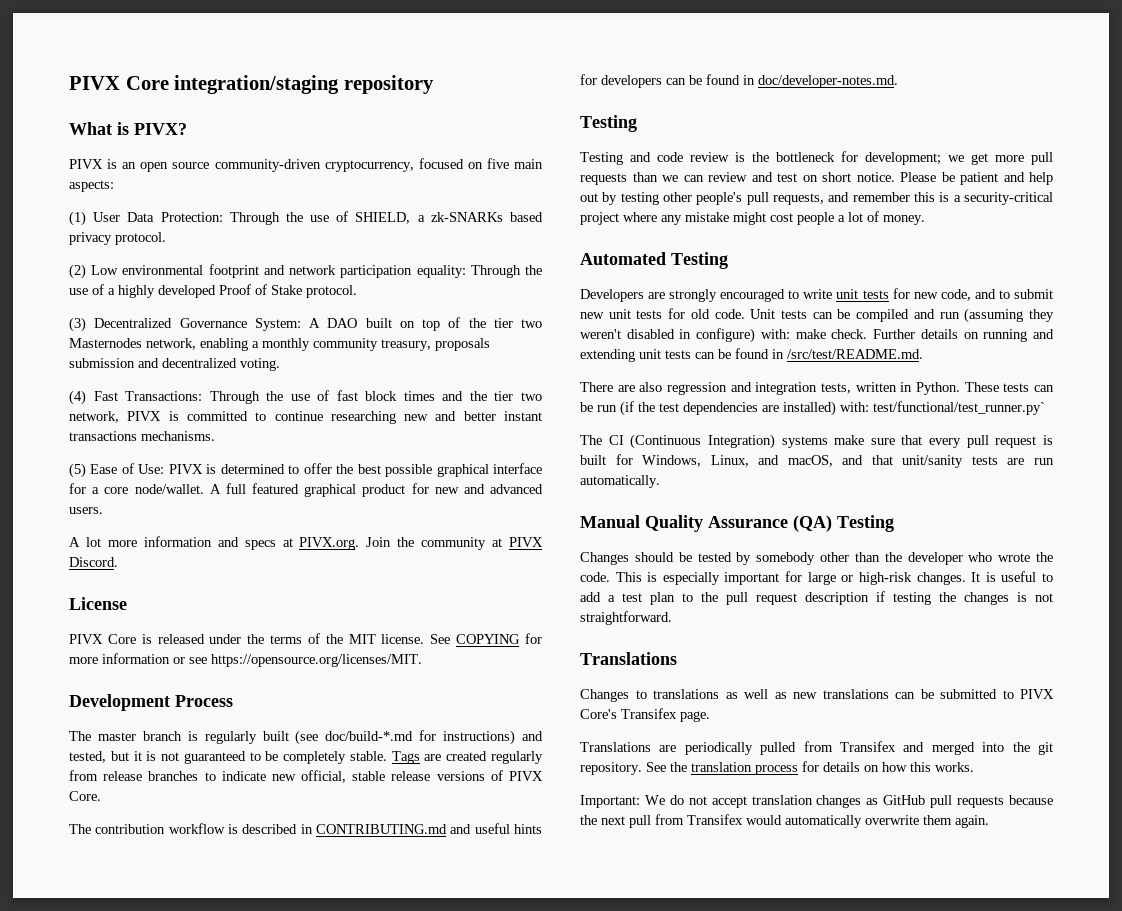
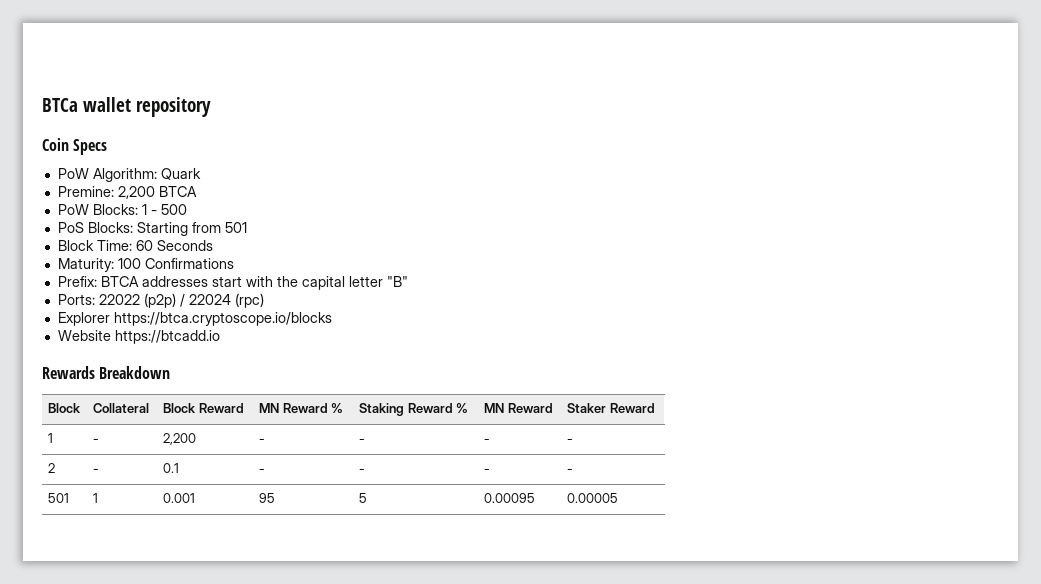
[69,75,434,94] [69,122,187,135] [69,158,543,172] [69,180,114,192] [69,211,543,226] [69,232,166,245] [69,264,542,279] [69,284,357,298] [69,317,542,332] [69,338,490,351] [69,358,280,371] [69,390,543,405] [69,411,542,424] [69,431,215,441] [69,463,542,478] [69,483,543,497] [69,507,103,514] [69,536,543,550] [69,557,118,567] [69,597,127,610] [69,633,542,644] [69,653,422,667] [69,694,233,711] [69,730,543,745] [69,751,543,764] [69,770,543,783] [69,791,101,801] [69,823,542,834] [580,74,898,88] [580,115,637,132] [580,151,1053,165] [580,172,1053,185] [580,192,1053,205] [580,211,925,225] [580,252,728,269] [580,288,1053,302] [580,308,1054,323] [580,328,1054,343] [580,348,923,362] [580,382,1054,395] [580,401,1045,416] [580,434,1053,449] [580,454,1054,468] [580,475,660,488] [580,515,894,532] [580,552,1053,565] [580,571,1054,585] [580,591,1053,605] [580,611,672,625] [580,652,677,665] [580,689,1054,702] [580,708,710,722] [580,741,1053,755] [580,761,974,775] [580,795,1053,808] [580,814,989,828] PIVX Core integration/staging repository // What is PIVX? // PIVX is an open source community-driven cryptocurrency, focused on five main aspects: // (1) User Data Protection: Through the use of SHIELD, a zk-SNARKs based privacy protocol. // (2) Low environmental footprint and network participation equality: Through the use of a highly developed Proof of Stake protocol. // (3) Decentralized Governance System: A DAO built on top of the tier two Masternodes network, enabling a monthly community treasury, proposals submission and decentralized voting. // (4) Fast Transactions: Through the use of fast block times and the tier two network, PIVX is committed to continue researching new and better instant transactions mechanisms. // (5) Ease of Use: PIVX is determined to offer the best possible graphical interface for a core node/wallet. A full featured graphical product for new and advanced users. // A lot more information and specs at PIVX.org. Join the community at PIVX Discord. // License // PIVX Core is released under the terms of the MIT license. See COPYING for more information or see https://opensource.org/licenses/MIT. // Development Process // The master branch is regularly built (see doc/build-*.md for instructions) and tested, but it is not guaranteed to be completely stable. Tags are created regularly from release branches to indicate new official, stable release versions of PIVX Core. // The contribution workflow is described in CONTRIBUTING.md and useful hints for developers can be found in doc/developer-notes.md. // Testing // Testing and code review is the bottleneck for development; we get more pull requests than we can review and test on short notice. Please be patient and help out by testing other people's pull requests, and remember this is a security-critical project where any mistake might cost people a lot of money. // Automated Testing // Developers are strongly encouraged to write unit tests for new code, and to submit new unit tests for old code. Unit tests can be compiled and run (assuming they weren't disabled in configure) with: make check. Further details on running and extending unit tests can be found in /src/test/README.md. // There are also regression and integration tests, written in Python. These tests can be run (if the test dependencies are installed) with: test/functional/test_runner.py` // The CI (Continuous Integration) systems make sure that every pull request is built for Windows, Linux, and macOS, and that unit/sanity tests are run automatically. // Manual Quality Assurance (QA) Testing // Changes should be tested by somebody other than the developer who wrote the code. This is especially important for large or high-risk changes. It is useful to add a test plan to the pull request description if testing the changes is not straightforward. // Translations // Changes to translations as well as new translations can be submitted to PIVX Core's Transifex page. // Translations are periodically pulled from Transifex and merged into the git repository. See the translation process for details on how this works. // Important: We do not accept translation changes as GitHub pull requests because the next pull from Transifex would automatically overwrite them again. -> [42,97,212,117] [42,138,108,155] [57,168,201,182] [57,186,197,199] [57,204,187,215] [57,222,247,236] [57,240,213,251] [57,258,234,272] [57,276,408,290] [57,293,264,308] [57,312,332,326] [57,330,220,344] [42,366,171,379] [48,403,82,413] [93,403,150,413] [163,403,244,413] [259,403,344,413] [359,403,469,416] [484,403,553,413] [567,403,655,413] [48,433,54,443] [93,438,100,443] [163,433,197,445] [259,438,266,443] [359,438,366,443] [484,438,491,443] [567,438,574,443] [48,463,56,473] [93,468,100,473] [163,463,180,473] [259,468,266,473] [359,468,366,473] [484,468,491,473] [567,468,574,473] [48,493,70,503] [93,493,99,503] [163,493,196,503] [259,493,276,503] [359,493,368,503] [484,493,536,503] [567,493,619,503] BTCa wallet repository // Coin Specs // PoW Algorithm: Quark // Premine: 2,200 BTCA // PoW Blocks: 1 - 500 // PoS Blocks: Starting from 501 // Block Time: 60 Seconds // Maturity: 100 Confirmations // Prefix: BTCA addresses start with the capital letter "B" // Ports: 22022 (p2p) / 22024 (rpc) // Explorer https://btca.cryptoscope.io/blocks // Website https://btcadd.io // Rewards Breakdown // Block | Collateral | Block Reward | MN Reward % | Staking Reward % | MN Reward | Staker Reward // 1 | - | 2,200 | - | - | - | - // 2 | - | 0.1 | - | - | - | - // 501 | 1 | 0.001 | 95 | 5 | 0.00095 | 0.00005

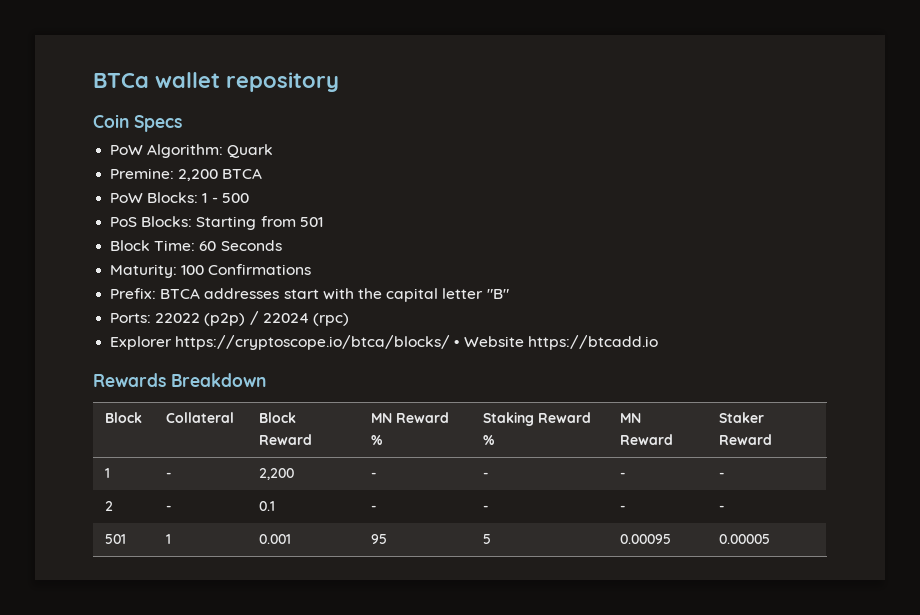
[113,312,332,326] https://btca.cryptoscope.io/blocks // -> [175,335,460,350] https://cryptoscope.io/btca/blocks/ •

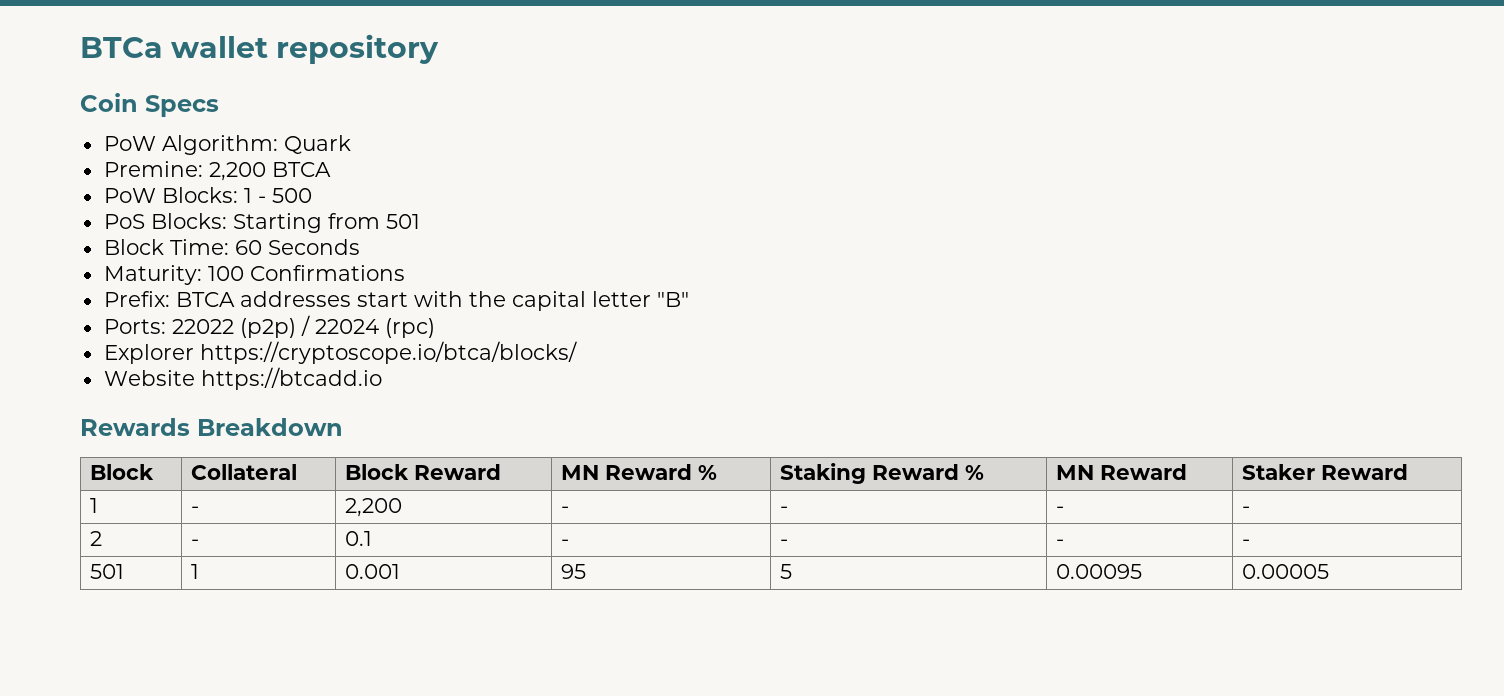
[454,340,460,347] • -> (577, 352) //

